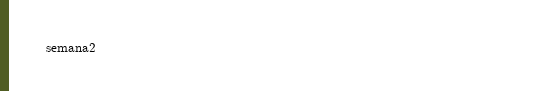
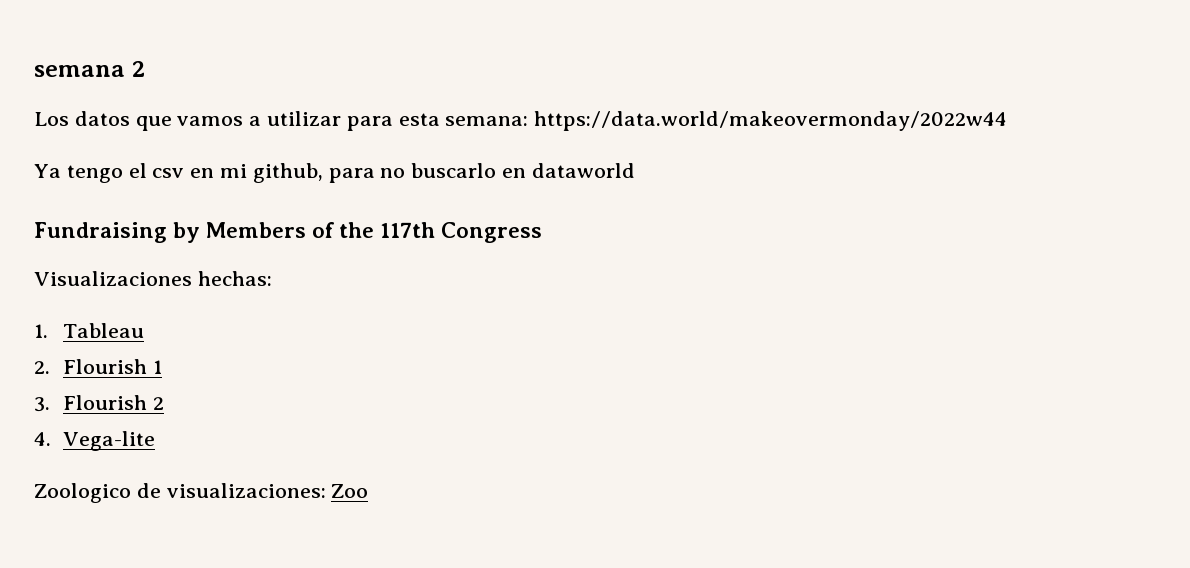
[46,43,96,52] semana2 -> [34,61,145,77] [34,111,1008,131] [34,163,635,183] [34,222,543,243] [34,271,272,286] [34,323,144,338] [34,359,162,374] [34,395,164,412] [34,431,155,451] [34,483,369,503] semana 2 // Los datos que vamos a utilizar para esta semana: https://data.world/makeovermonday/2022w44 // Ya tengo el csv en mi github, para no buscarlo en dataworld // Fundraising by Members of the 117th Congress // Visualizaciones hechas: // 1. Tableau // 2. Flourish 1 // 3. Flourish 2 // 4. Vega-lite // Zoologico de visualizaciones: Zoo

